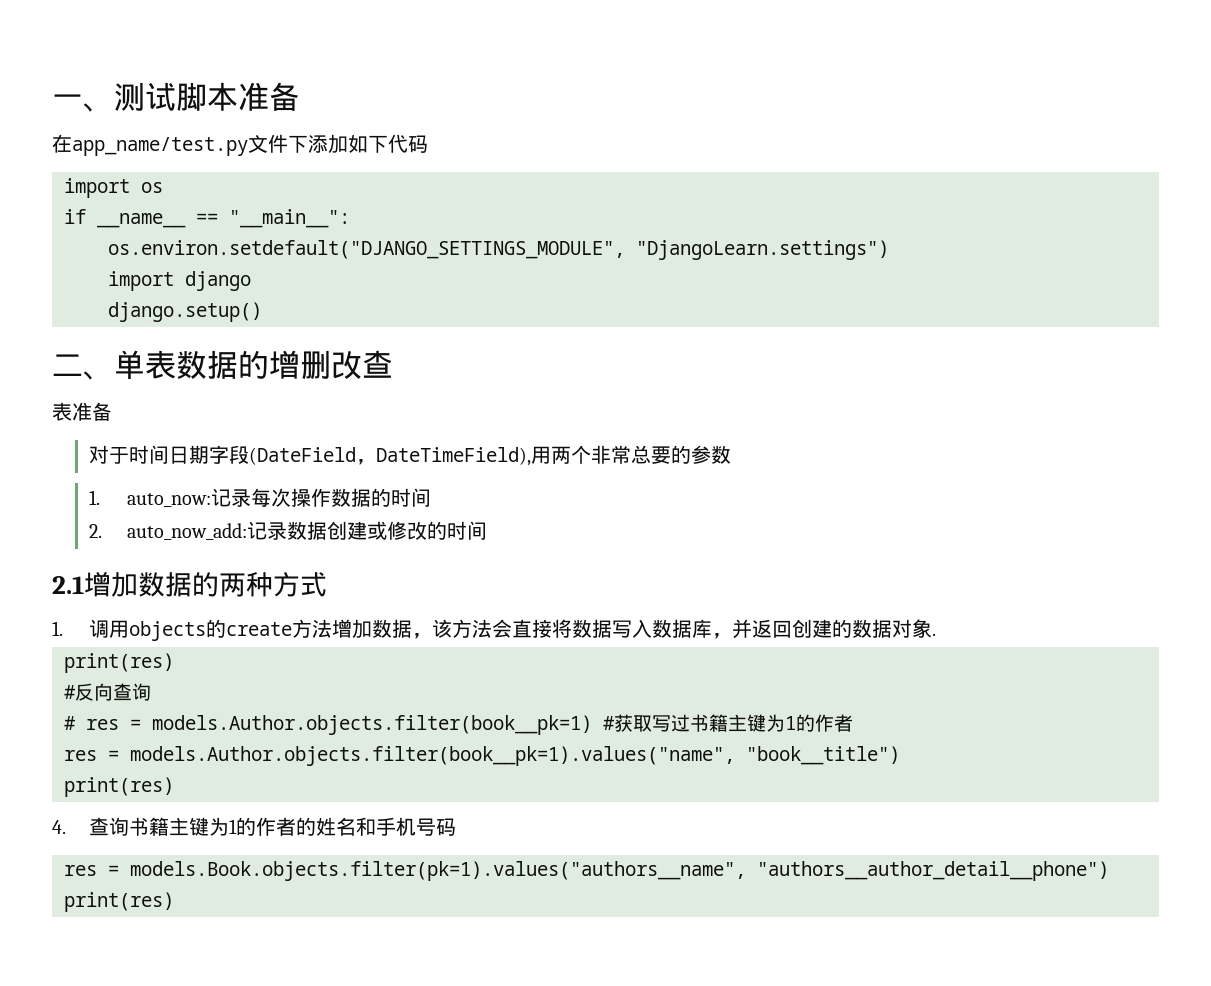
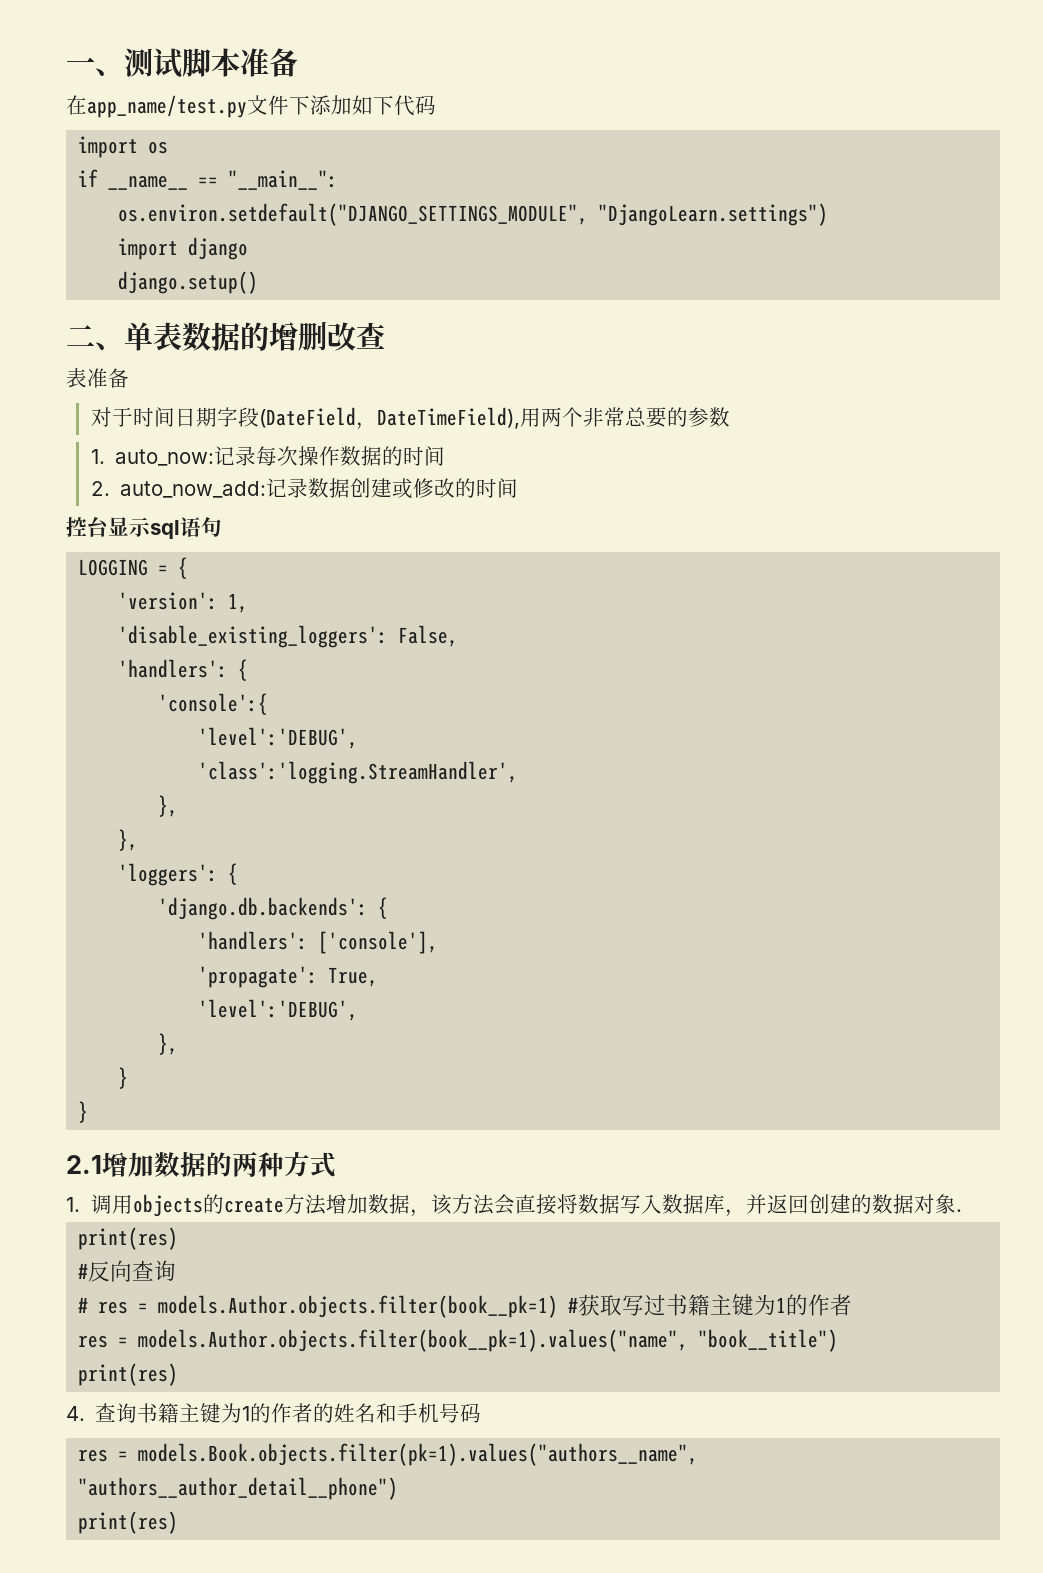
(487, 530) none -> [66,517,222,539] [78,557,189,579] [118,592,249,613] [118,625,459,648] [118,659,249,681] [158,693,269,715] [198,727,359,749] [198,761,519,784] [158,795,179,817] [118,829,139,851] [118,863,239,886] [158,897,389,920] [198,931,439,954] [198,966,379,988] [198,999,359,1021] [158,1033,179,1055] [118,1067,129,1089] [78,1101,89,1123] // 控台显示sql语句 // LOGGING = { // 'version': 1, // 'disable_existing_loggers': False, // 'handlers': { // 'console':{ // 'level':'DEBUG', // 'class':'logging.StreamHandler', // }, // }, // 'loggers': { // 'django.db.backends': { // 'handlers': ['console'], // 'propagate': True, // 'level':'DEBUG', // }, // } // }

